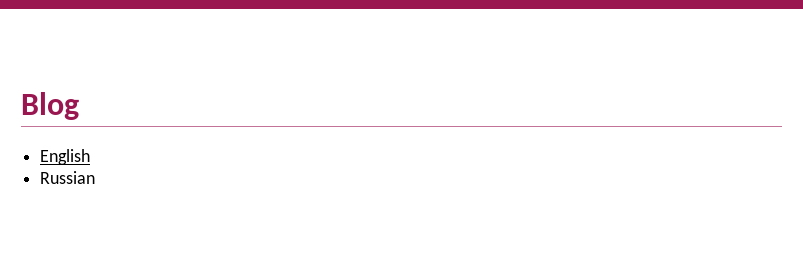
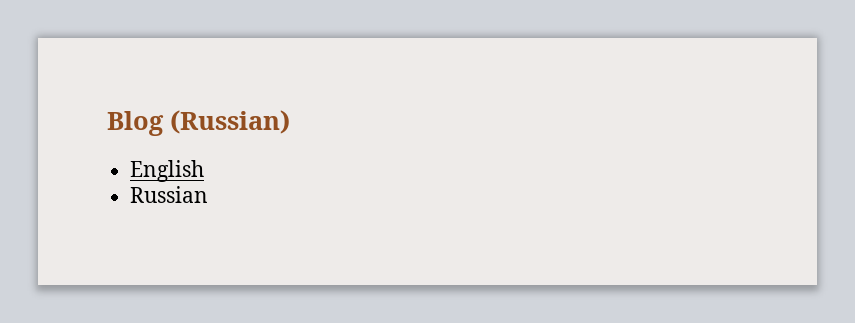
(79, 106) none -> [170,110,290,134] (Russian)

